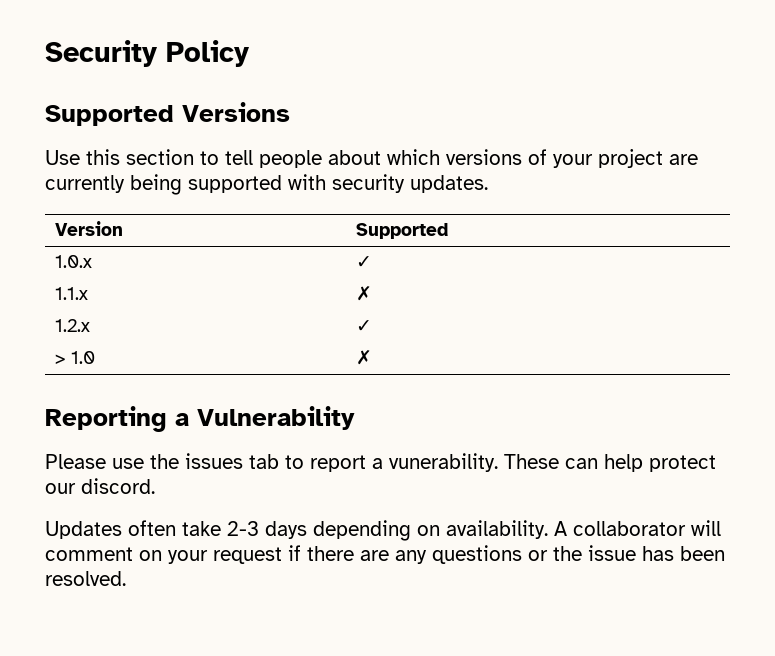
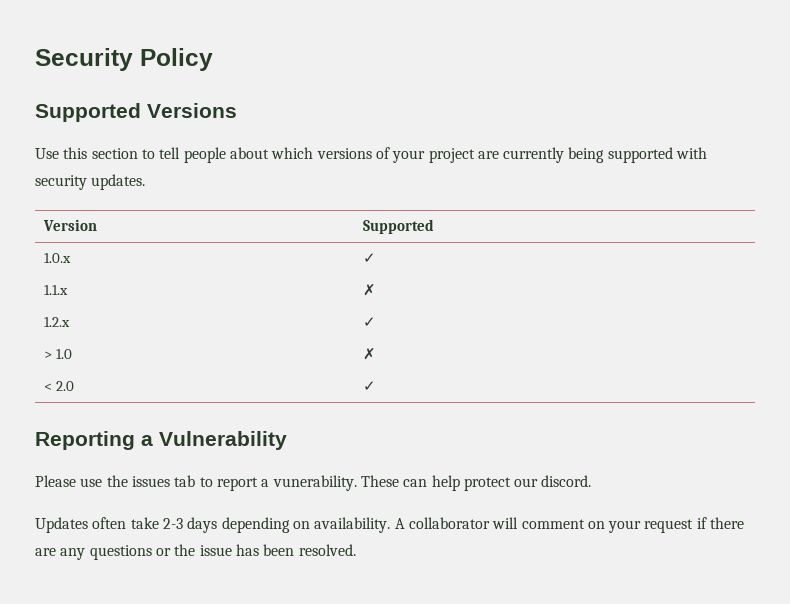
(373, 357) none -> [43,381,74,391] [362,381,376,391] // < 2.0 | ✓

